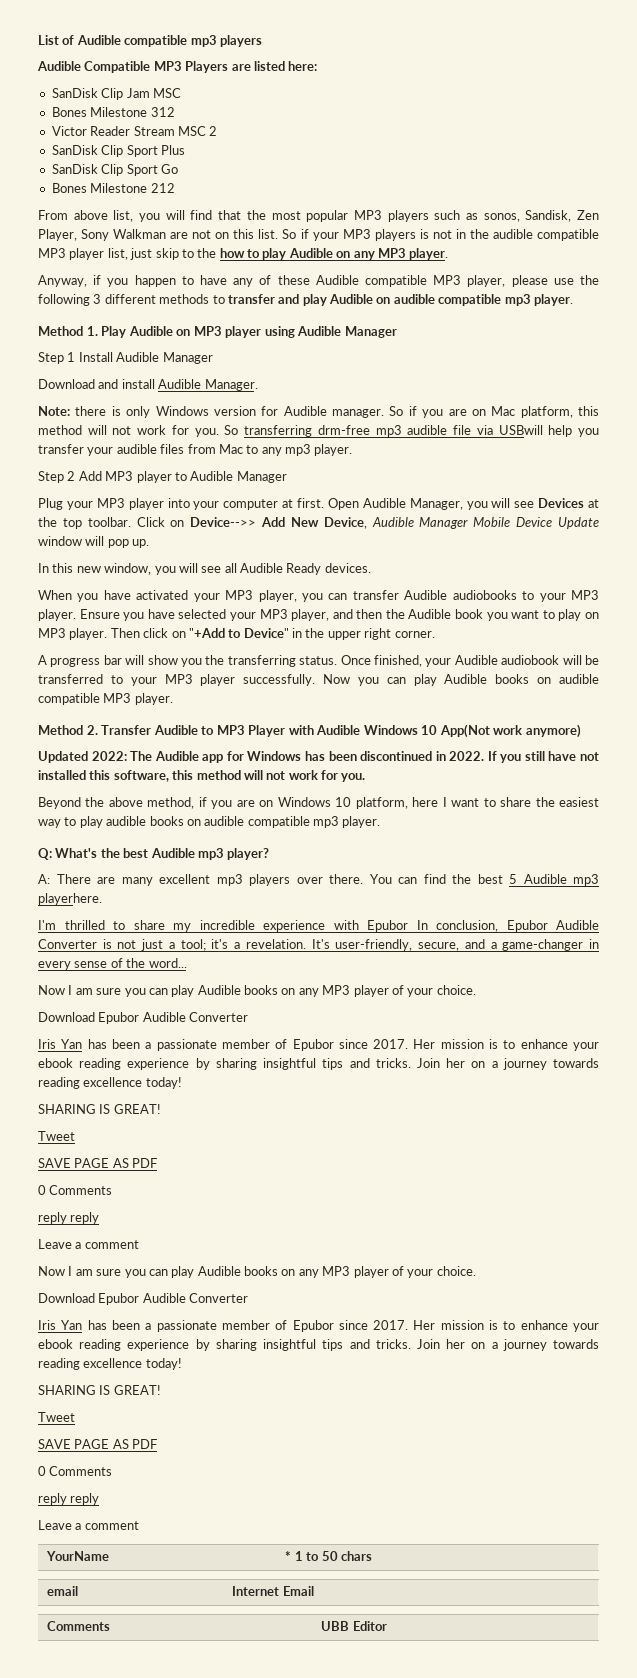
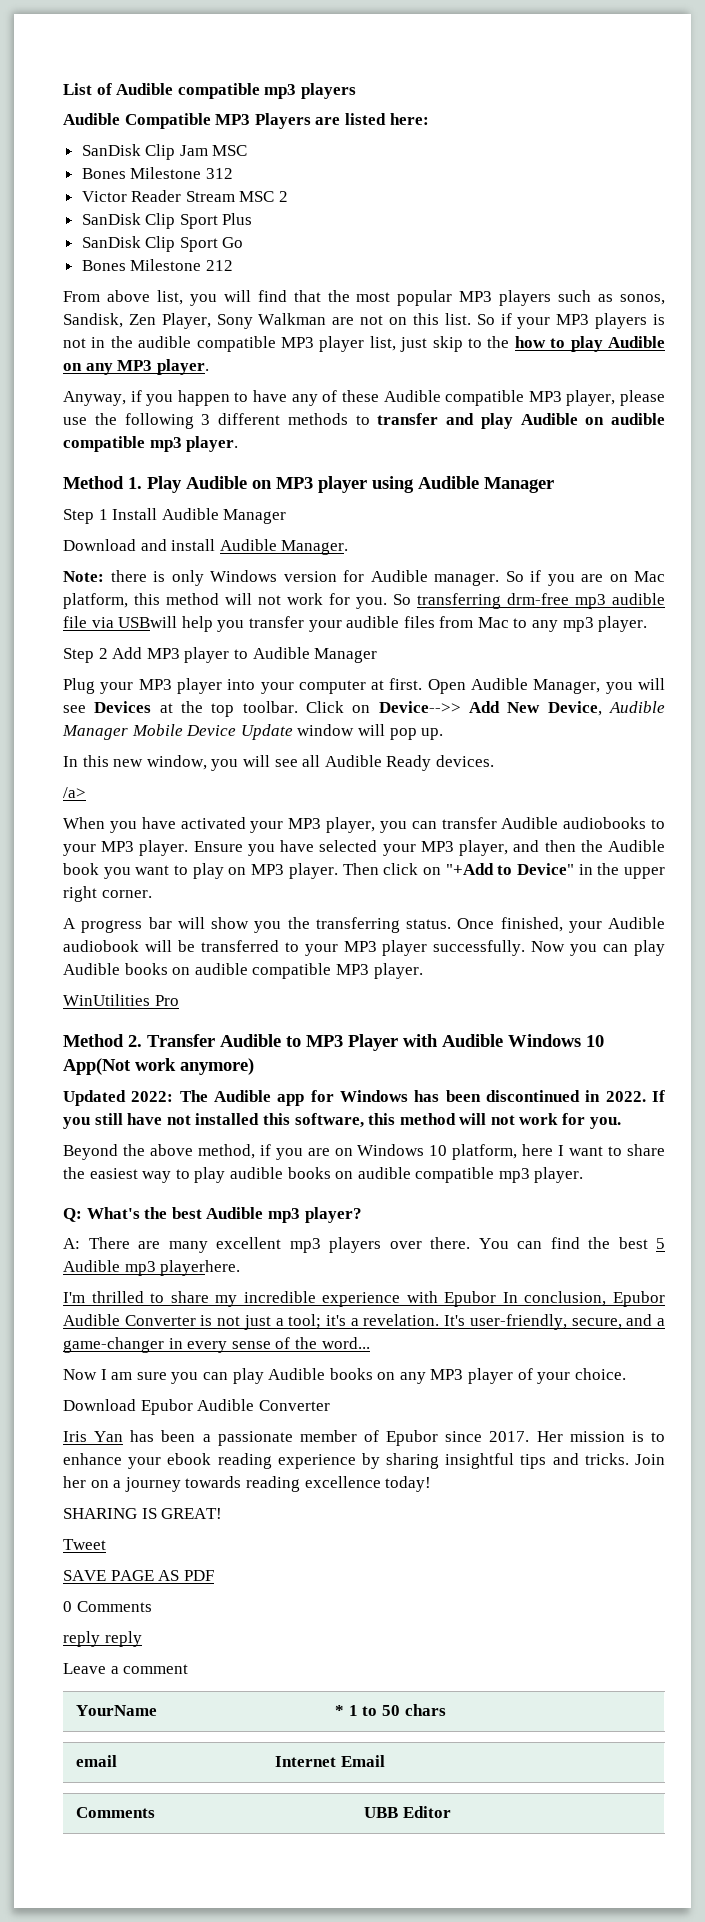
(371, 568) none -> [63,787,86,798] // /a>
(173, 699) none -> [63,994,179,1006] // WinUtilities Pro
[38,1266,476,1278] [38,1293,249,1305] [38,1320,599,1332] [38,1339,600,1351] [38,1358,182,1370] [38,1385,161,1395] [38,1412,75,1422] [38,1439,158,1449] [38,1466,113,1476] [38,1493,100,1505] [38,1520,139,1530] // Now I am sure you can play Audible books on any MP3 player of your choice. // Download Epubor Audible Converter // Iris Yan has been a passionate member of Epubor since 2017. Her mission is to enhance your ebook reading experience by sharing insightful tips and tricks. Join her on a journey towards reading excellence today! // SHARING IS GREAT! // Tweet // SAVE PAGE AS PDF // 0 Comments // reply reply // Leave a comment -> (189, 1669) none

